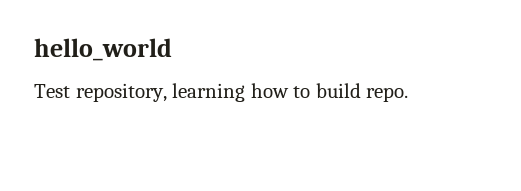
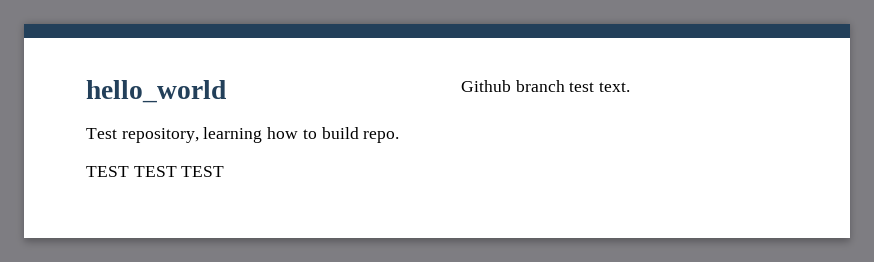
(409, 94) none -> [86,166,225,177] [461,80,631,92] // TEST TEST TEST // Github branch test text.

